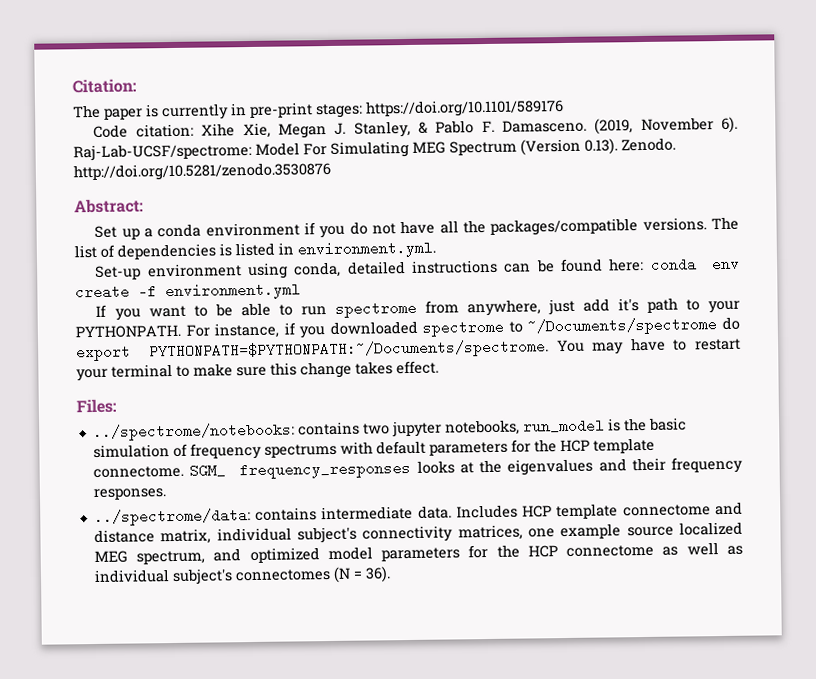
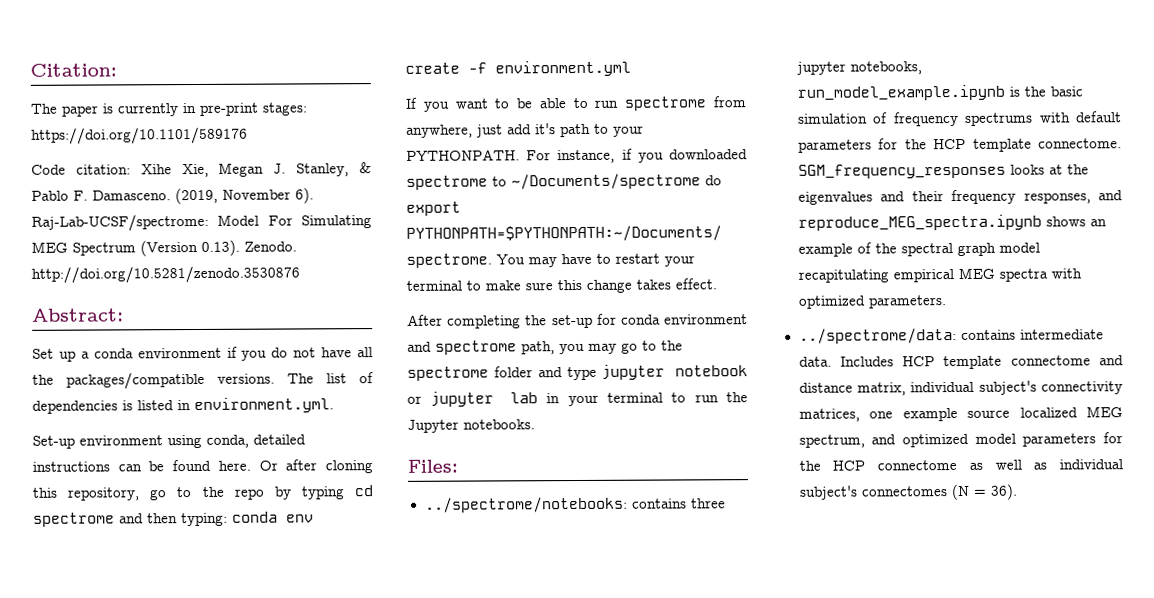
[608,257,645,272] here: -> [217,459,374,474] [32,485,374,501] [33,512,228,527] here. Or after cloning this repository, go to the repo by typing cd spectrome and then typing:
(439, 367) none -> [407,313,748,329] [407,340,683,355] [407,364,748,381] [407,391,748,407] [407,419,535,433] // After completing the set-up for conda environment and spectrome path, you may go to the spectrome folder and type jupyter notebook or jupyter lab in your terminal to run the Jupyter notebooks.
[362,423,390,435] two -> [690,498,726,509] three
[522,418,605,434] run_model -> [796,84,1005,101] run_model_example.ipynb
[189,460,412,480] SGM_ frequency_responses -> [797,163,1006,179] SGM_frequency_responses
[92,488,167,501] responses. -> [1023,190,1123,204] [797,214,1107,231] [797,242,1040,257] [797,267,1082,283] [797,295,947,309] responses, and reproduce_MEG_spectra.ipynb shows an example of the spectral graph model recapitulating empirical MEG spectra with optimized parameters.

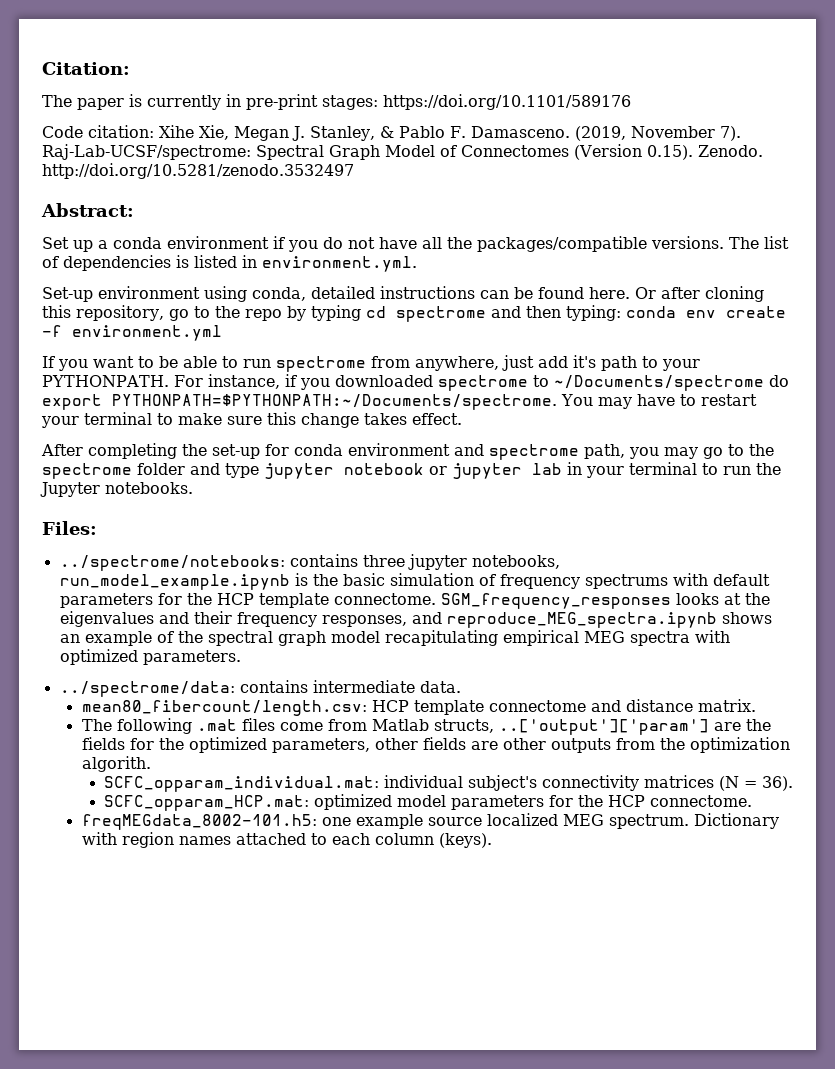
[295,187,314,204] [31,213,372,232] [31,239,297,257] [31,265,300,284] 6). Raj-Lab-UCSF/spectrome: Model For Simulating MEG Spectrum (Version 0.13). Zenodo. http://doi.org/10.5281/zenodo.3530876 -> [719,126,741,141] [42,144,763,160] [42,163,354,179] 7). Raj-Lab-UCSF/spectrome: Spectral Graph Model of Connectomes (Version 0.15). Zenodo. http://doi.org/10.5281/zenodo.3532497
[839,356,894,367] Includes -> [81,700,367,716] // mean80_fibercount/length.csv:
[856,380,1123,396] [798,406,1123,422] [798,434,897,448] matrix, individual subject's connectivity matrices, one example source localized MEG spectrum, and -> [697,699,756,712] [81,718,771,735] [81,737,790,753] [81,756,151,772] [103,775,793,792] [103,795,309,811] matrix. // The following .mat files come from Matlab structs, ..['output']['param'] are the fields for the optimized parameters, other fields are other outputs from the optimization algorith. // SCFC_opparam_individual.mat: individual subject's connectivity matrices (N = 36). // SCFC_opparam_HCP.mat:
[877,459,1123,471] [798,483,1018,501] connectome as well as individual subject's connectomes (N = 36). -> [649,795,752,807] [81,813,779,830] [81,832,492,848] connectome. // freqMEGdata_8002-101.h5: one example source localized MEG spectrum. Dictionary with region names attached to each column (keys).

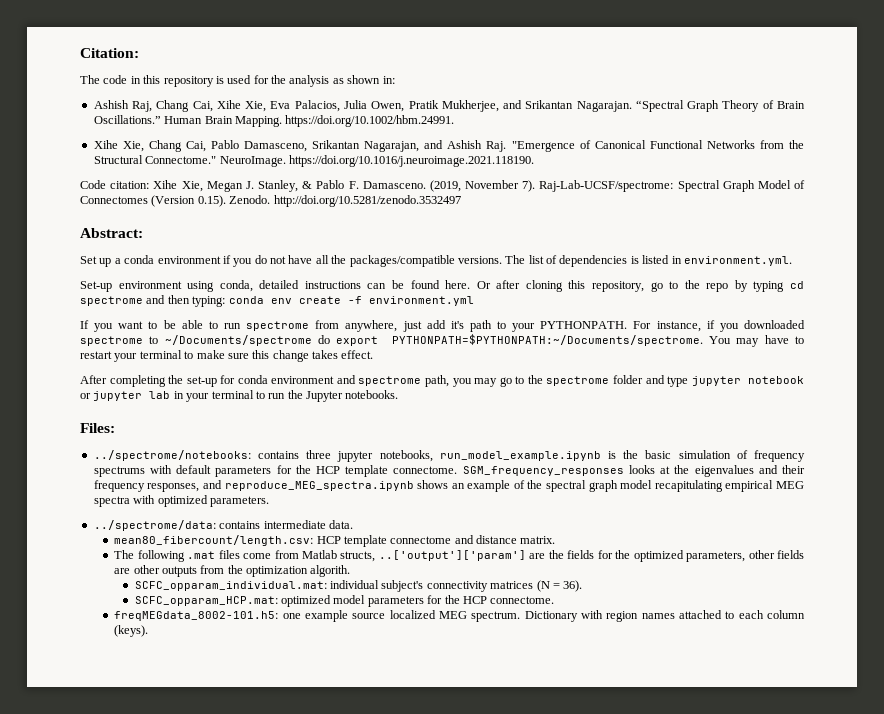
[77,94,631,110] paper is currently in pre-print stages: https://doi.org/10.1101/589176 -> [103,75,395,87] [93,100,805,112] [93,115,455,127] [93,140,805,152] [93,155,534,167] code in this repository is used for the analysis as shown in: // Ashish Raj, Chang Cai, Xihe Xie, Eva Palacios, Julia Owen, Pratik Mukherjee, and Srikantan Nagarajan. “Spectral Graph Theory of Brain Oscillations.” Human Brain Mapping. https://doi.org/10.1002/hbm.24991. // Xihe Xie, Chang Cai, Pablo Damasceno, Srikantan Nagarajan, and Ashish Raj. "Emergence of Canonical Functional Networks from the Structural Connectome." NeuroImage. https://doi.org/10.1016/j.neuroimage.2021.118190.

